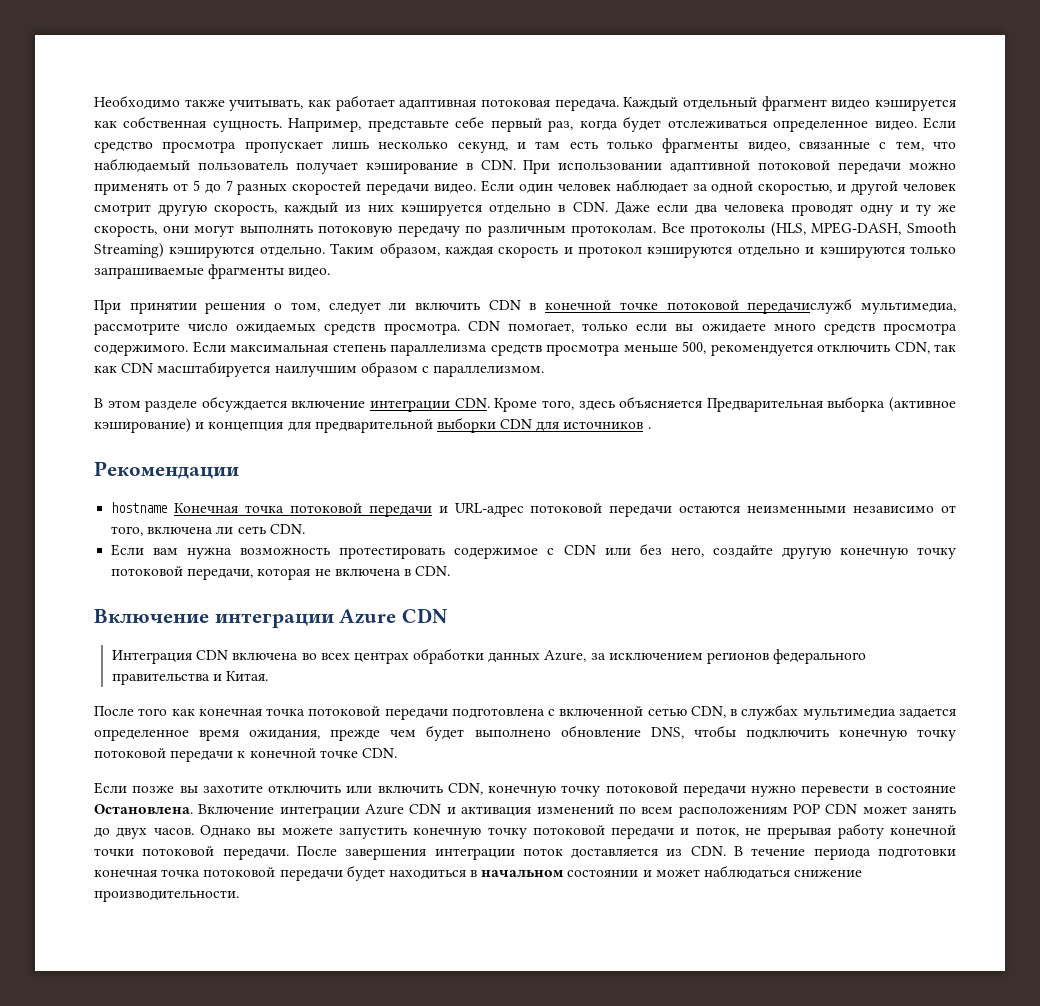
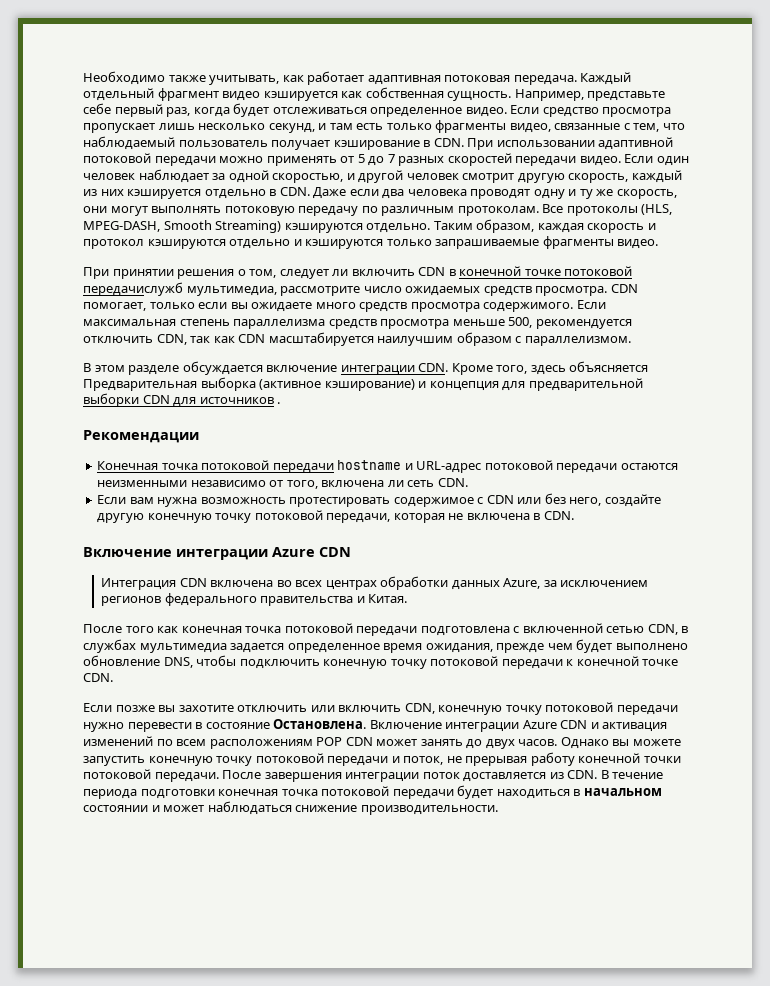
[111,502,168,513] hostname -> (199, 436) none
(432, 511) none -> [337,460,402,470] hostname

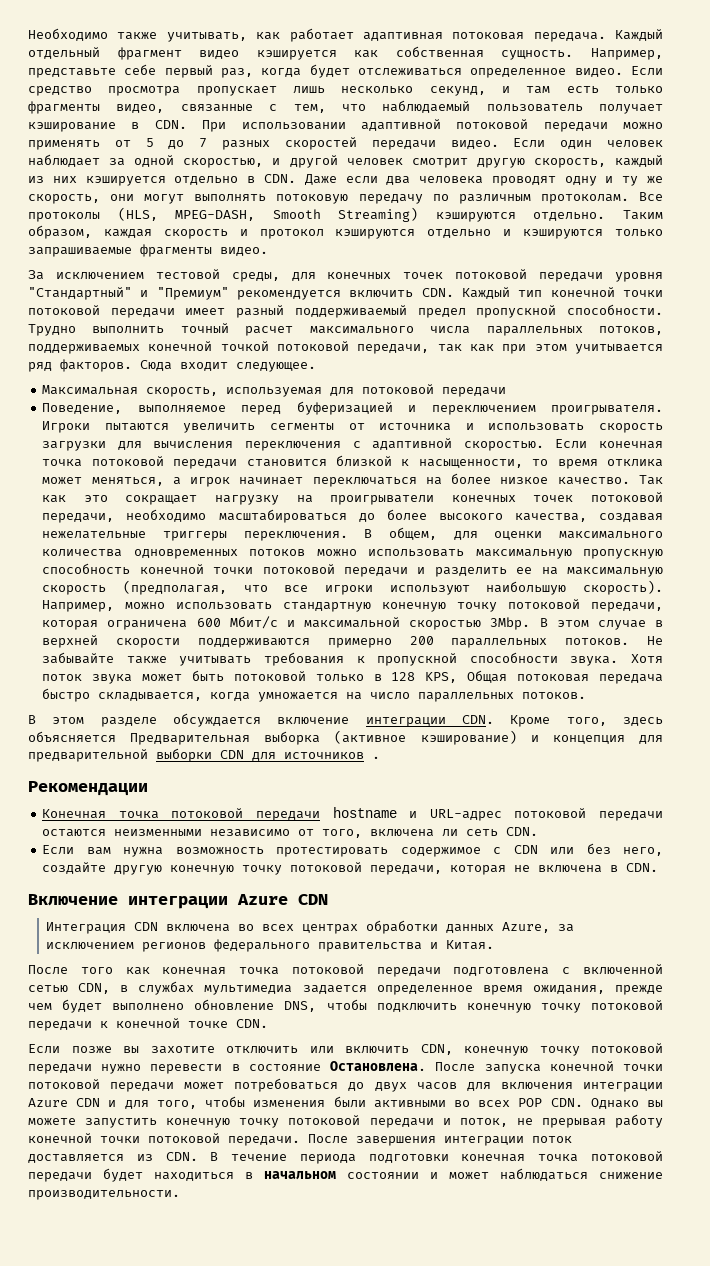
[83,266,633,279] [83,282,638,296] [83,300,606,312] [83,317,632,329] [83,332,631,346] При принятии решения о том, следует ли включить CDN в конечной точке потоковой передачислужб мультимедиа, рассмотрите число ожидаемых средств просмотра. CDN помогает, только если вы ожидаете много средств просмотра содержимого. Если максимальная степень параллелизма средств просмотра меньше 500, рекомендуется отключить CDN, так как CDN масштабируется наилучшим образом с параллелизмом. -> [28,269,664,282] [28,287,663,300] [28,304,663,318] [28,323,664,336] [28,341,663,354] [28,359,316,372] [42,384,507,397] [42,401,663,415] [42,421,663,433] [42,438,663,451] [42,455,663,469] [42,473,663,487] [42,492,663,505] [42,509,664,523] [42,527,663,541] [42,549,663,559] [42,563,663,577] [42,580,663,595] [42,599,664,612] [42,616,664,630] [42,635,663,648] [42,652,663,666] [42,670,663,684] [42,688,587,702] За исключением тестовой среды, для конечных точек потоковой передачи уровня "Стандартный" и "Премиум" рекомендуется включить CDN. Каждый тип конечной точки потоковой передачи имеет разный поддерживаемый предел пропускной способности. Трудно выполнить точный расчет максимального числа параллельных потоков, поддерживаемых конечной точкой потоковой передачи, так как при этом учитывается ряд факторов. Сюда входит следующее. // Максимальная скорость, используемая для потоковой передачи // Поведение, выполняемое перед буферизацией и переключением проигрывателя. Игроки пытаются увеличить сегменты от источника и использовать скорость загрузки для вычисления переключения с адаптивной скоростью. Если конечная точка потоковой передачи становится близкой к насыщенности, то время отклика может меняться, а игрок начинает переключаться на более низкое качество. Так как это сокращает нагрузку на проигрыватели конечных точек потоковой передачи, необходимо масштабироваться до более высокого качества, создавая нежелательные триггеры переключения. В общем, для оценки максимального количества одновременных потоков можно использовать максимальную пропускную способность конечной точки потоковой передачи и разделить ее на максимальную скорость (предполагая, что все игроки используют наибольшую скорость). Например, можно использовать стандартную конечную точку потоковой передачи, которая ограничена 600 Мбит/с и максимальной скоростью 3Mbp. В этом случае в верхней скорости поддерживаются примерно 200 параллельных потоков. Не забывайте также учитывать требования к пропускной способности звука. Хотя поток звука может быть потоковой только в 128 KPS, Общая потоковая передача быстро складывается, когда умножается на число параллельных потоков.
[369,720,668,732] [83,736,558,749] Включение интеграции Azure CDN и активация изменений по всем расположениям POP CDN может занять до двух часов. -> [435,1061,663,1074] [28,1078,663,1092] [28,1096,583,1109] После запуска конечной точки потоковой передачи может потребоваться до двух часов для включения интеграции Azure CDN и для того, чтобы изменения были активными во всех POP CDN.

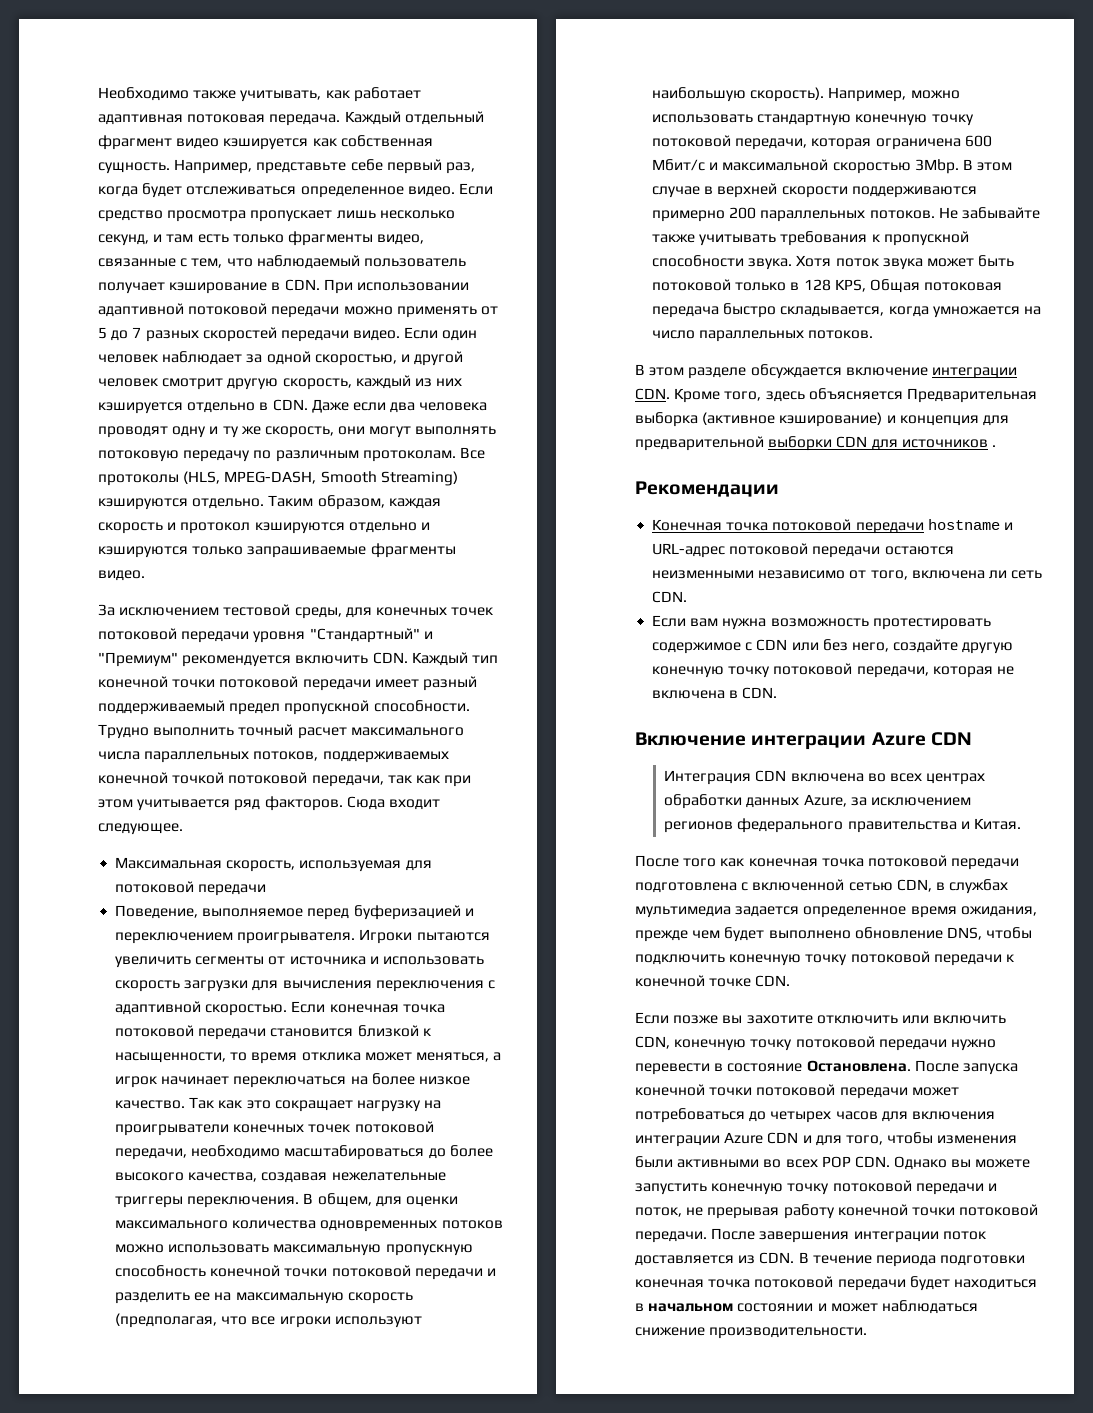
[374,1082,407,1092] двух -> [770,1111,832,1123] четырех

